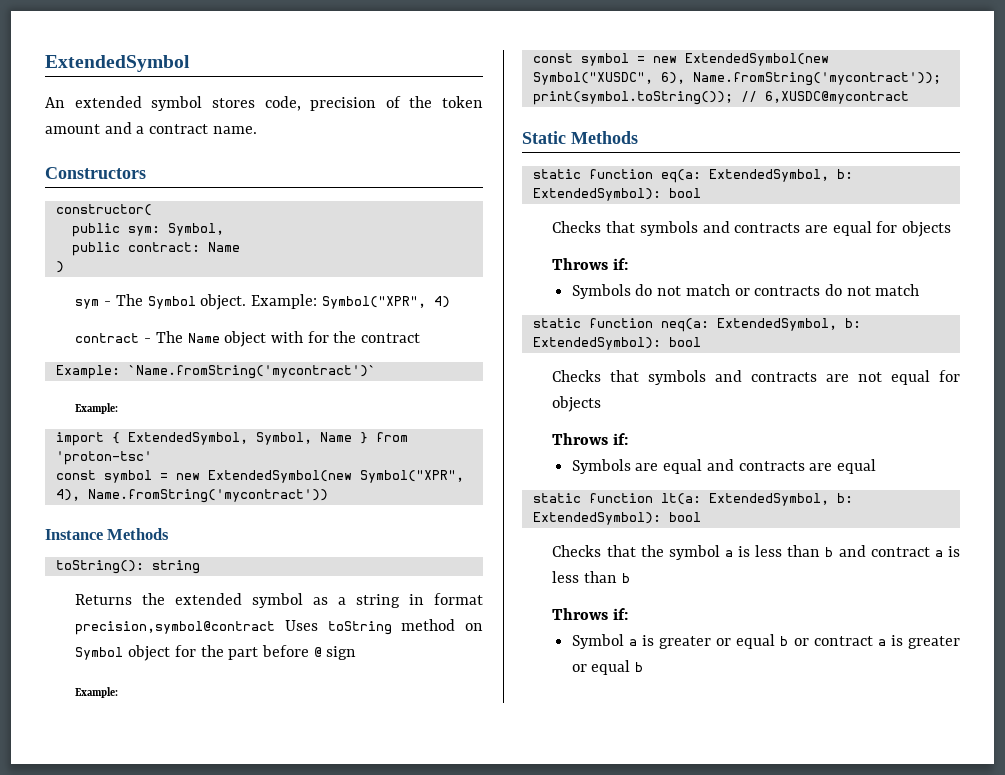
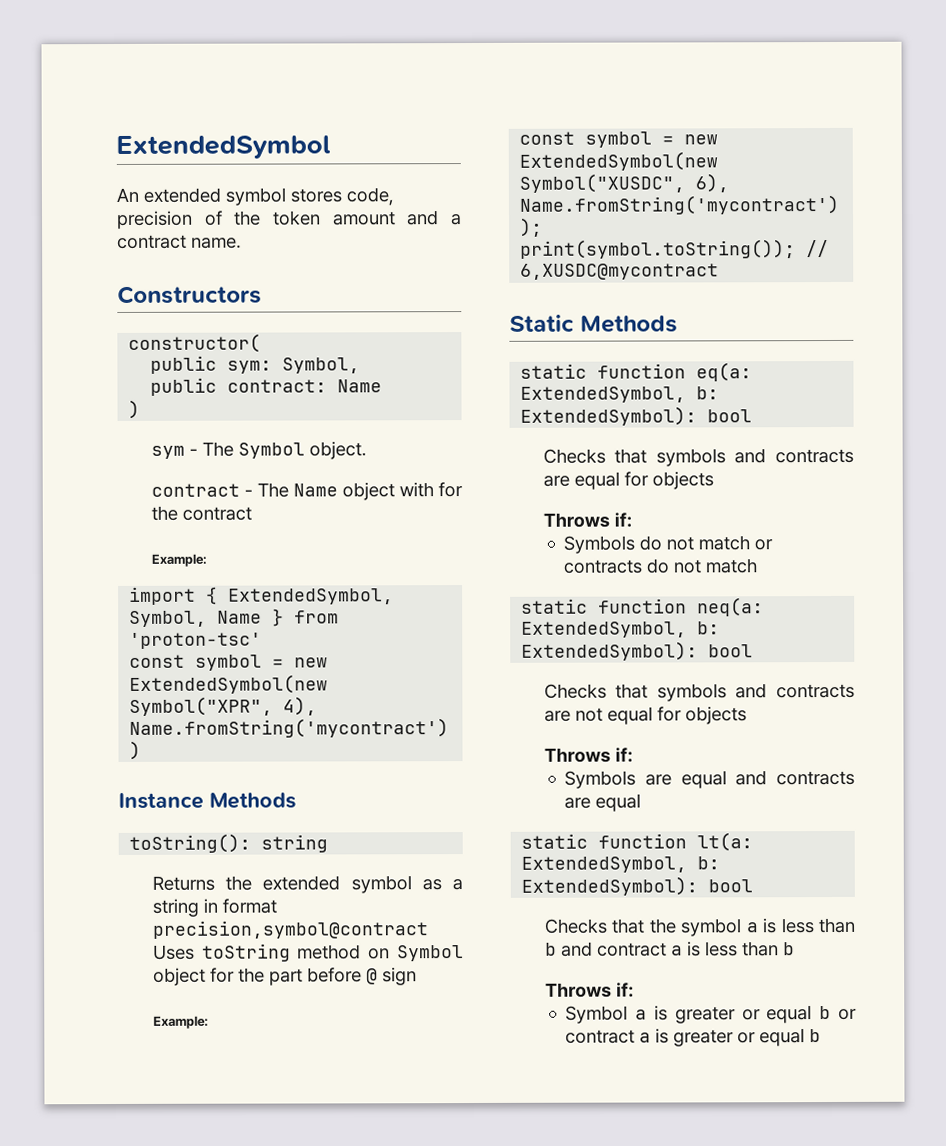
[251,294,450,309] Example: Symbol("XPR", 4) -> (367, 450) none
[55,365,376,379] // Example: `Name.fromString('mycontract')` -> (252, 513) none

